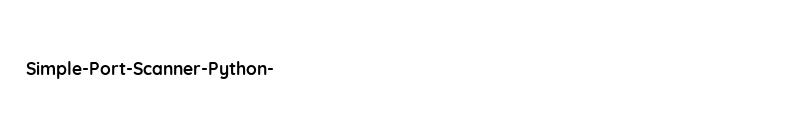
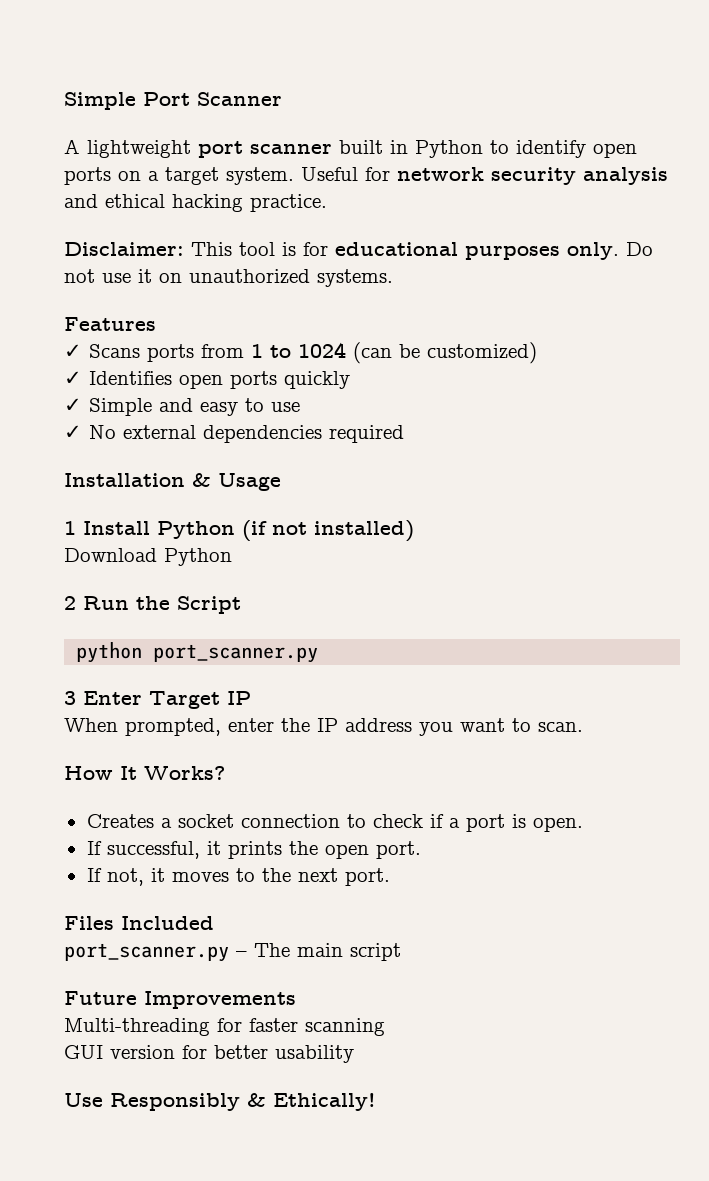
[26,61,274,79] Simple-Port-Scanner-Python- -> [64,92,282,110] [64,139,637,158] [64,167,668,185] [64,194,327,212] [64,242,653,260] [64,269,393,287] [64,317,156,331] [64,342,537,364] [64,371,350,389] [64,398,300,416] [64,425,404,443] [64,473,281,491] [64,520,414,542] [64,548,232,566] [64,596,241,614] [76,642,319,663] [64,691,251,709] [64,718,583,736] [64,766,225,780] [86,814,583,832] [86,841,421,859] [86,868,390,886] [64,916,214,930] [64,943,401,962] [64,991,296,1009] [64,1018,385,1036] [64,1045,354,1063] [64,1093,376,1111] Simple Port Scanner // A lightweight port scanner built in Python to identify open ports on a target system. Useful for network security analysis and ethical hacking practice. // Disclaimer: This tool is for educational purposes only. Do not use it on unauthorized systems. // Features // ✓ Scans ports from 1 to 1024 (can be customized) // ✓ Identifies open ports quickly // ✓ Simple and easy to use // ✓ No external dependencies required // Installation & Usage // 1 Install Python (if not installed) // Download Python // 2 Run the Script // python port_scanner.py // 3 Enter Target IP // When prompted, enter the IP address you want to scan. // How It Works? // Creates a socket connection to check if a port is open. // If successful, it prints the open port. // If not, it moves to the next port. // Files Included // port_scanner.py – The main script // Future Improvements // Multi-threading for faster scanning // GUI version for better usability // Use Responsibly & Ethically!

